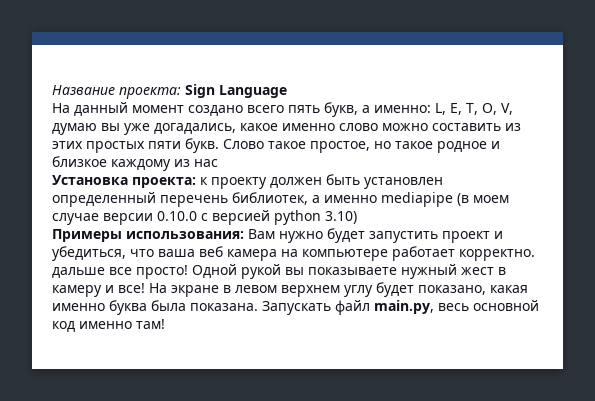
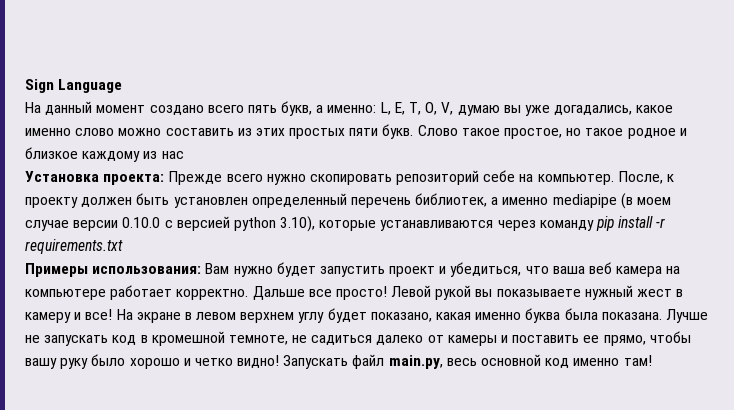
[52,85,181,99] Название проекта: -> (25, 86) none
(196, 182) none -> [168,170,663,185] Прежде всего нужно скопировать репозиторий себе на компьютер. После,
[325,211,357,224] 3.10) -> [280,216,666,232] [25,239,123,254] 3.10), которые устанавливаются через команду pip install -r requirements.txt
[52,267,105,278] дальше -> [252,286,305,300] Дальше
[192,264,237,278] Одной -> [391,285,432,297] Левой
(258, 307) none -> [665,309,708,323] [25,331,691,346] [25,354,280,369] Лучше не запускать код в кромешной темноте, не садиться далеко от камеры и поставить ее прямо, чтобы вашу руку было хорошо и четко видно!

